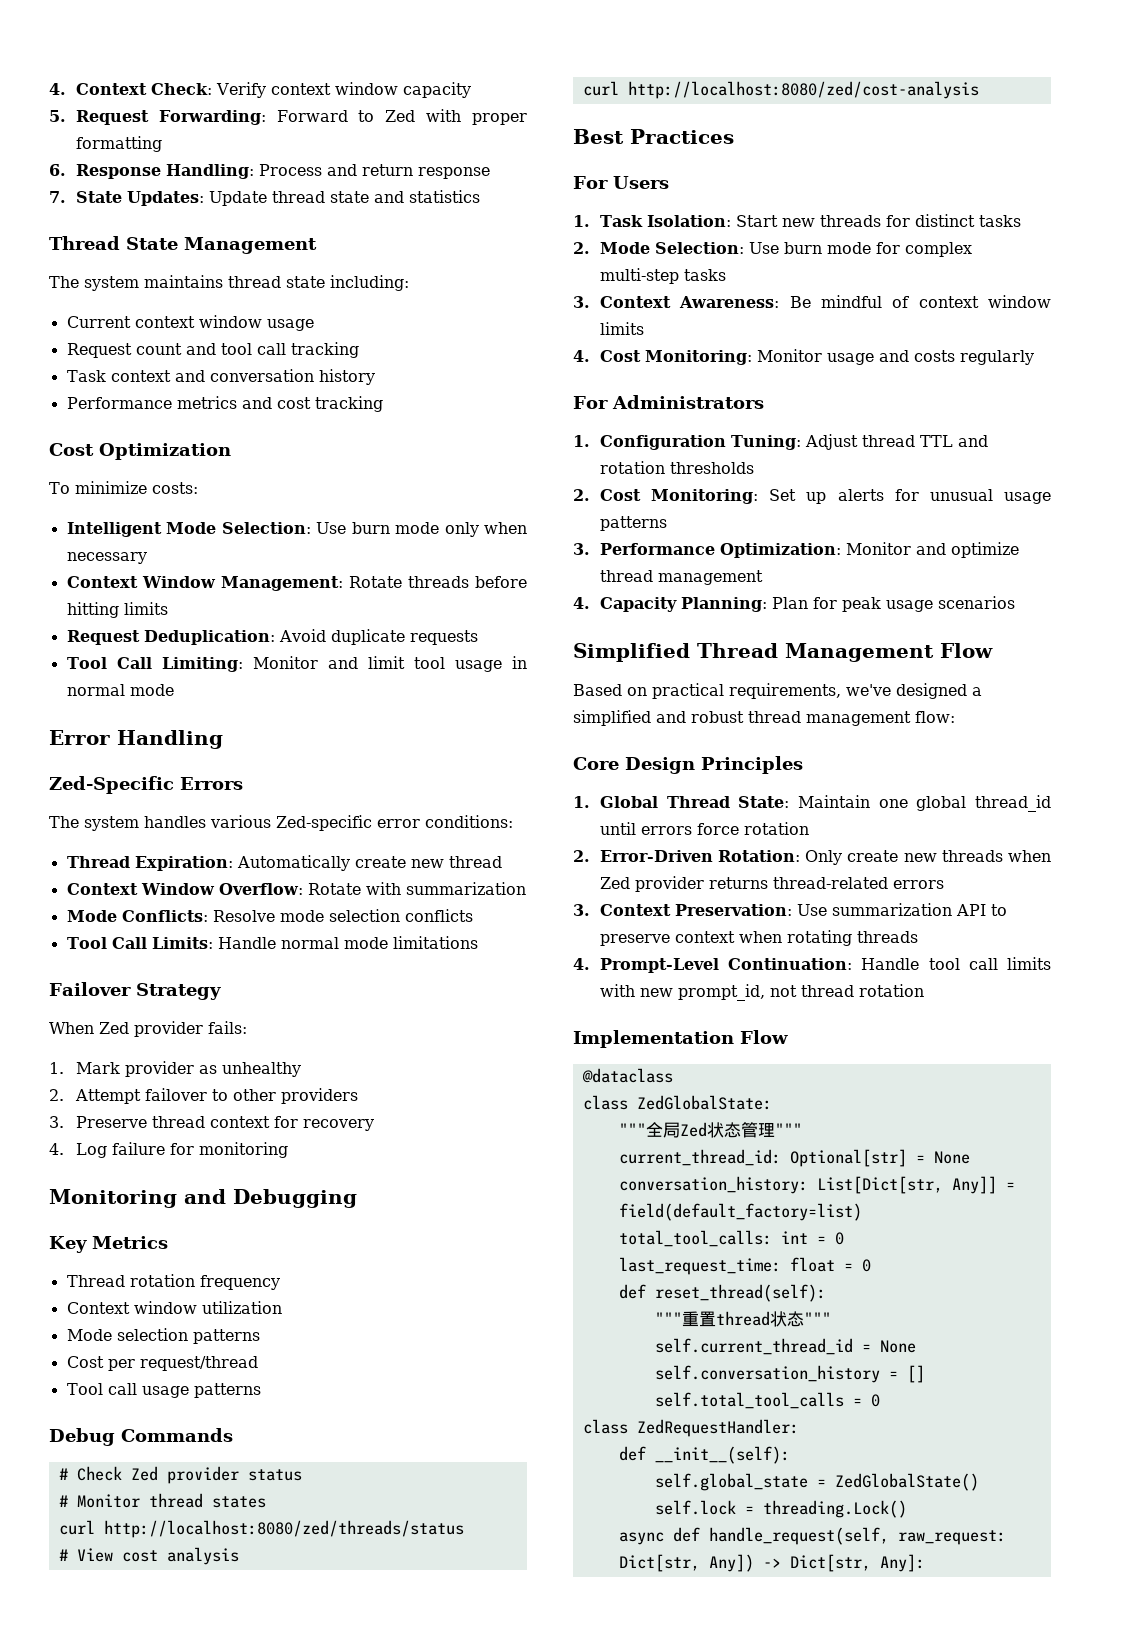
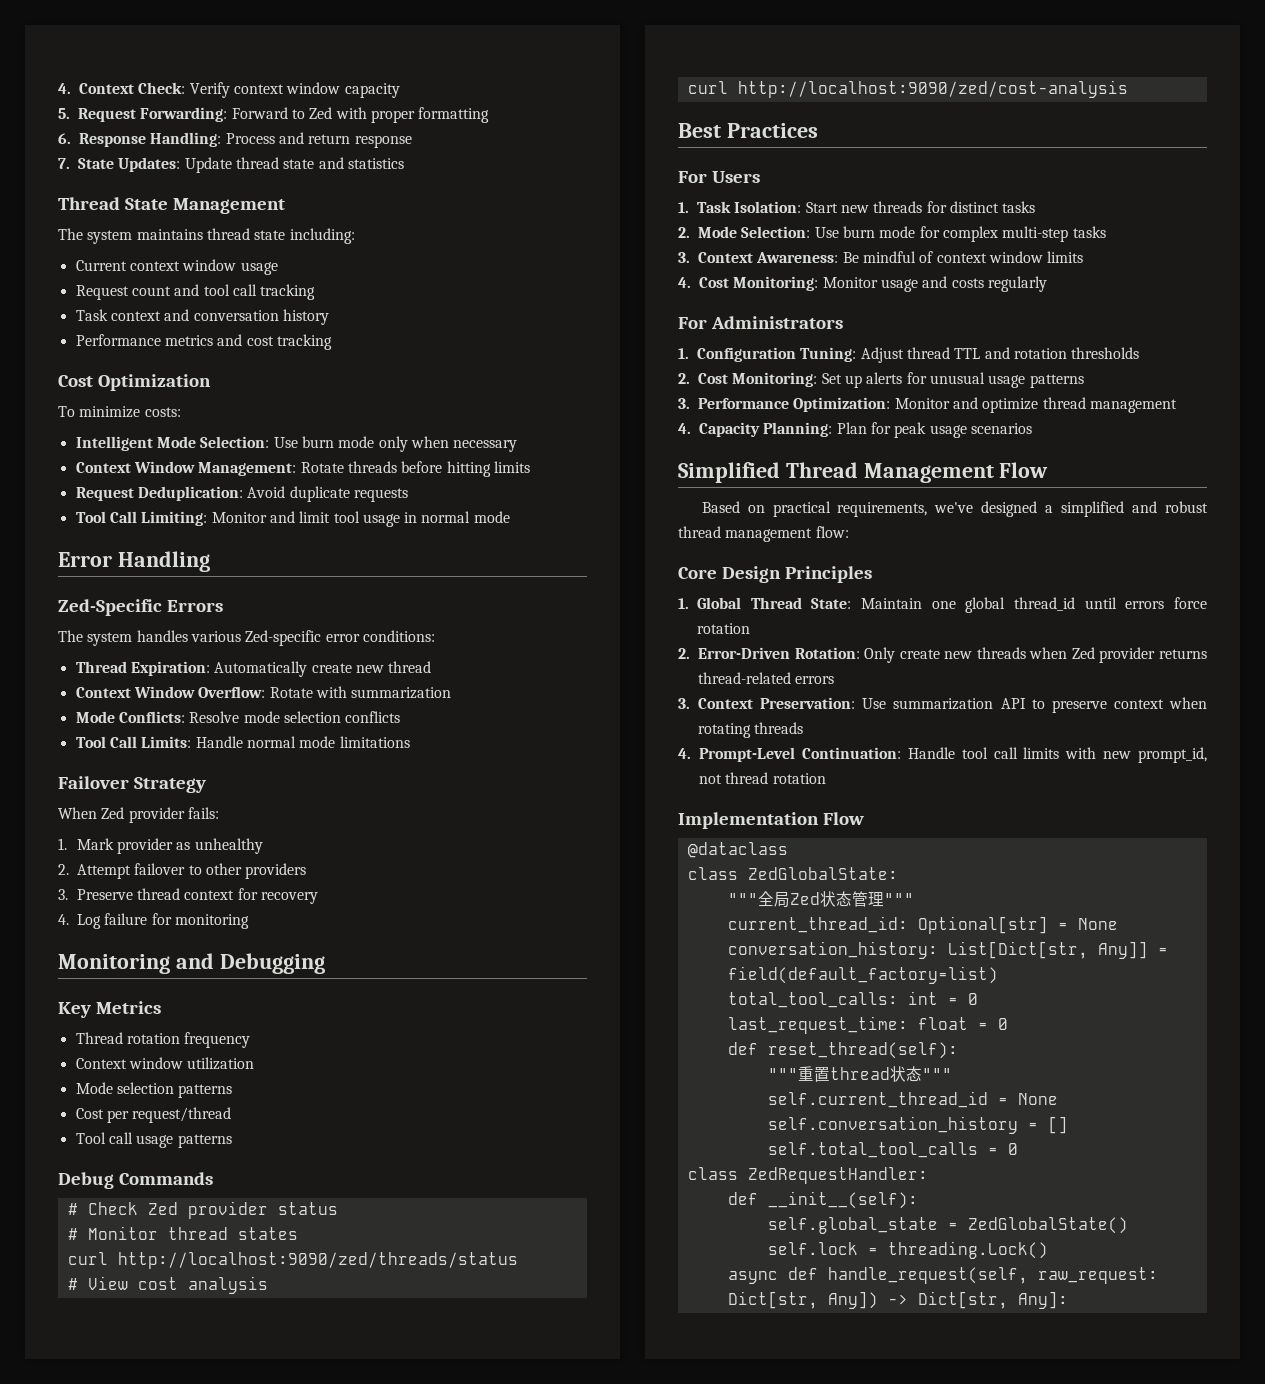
[103,1520,464,1538] http://localhost:8080/zed/threads/status -> [117,1252,518,1269] http://localhost:9090/zed/threads/status
[627,81,979,99] http://localhost:8080/zed/cost-analysis -> [737,80,1128,98] http://localhost:9090/zed/cost-analysis

